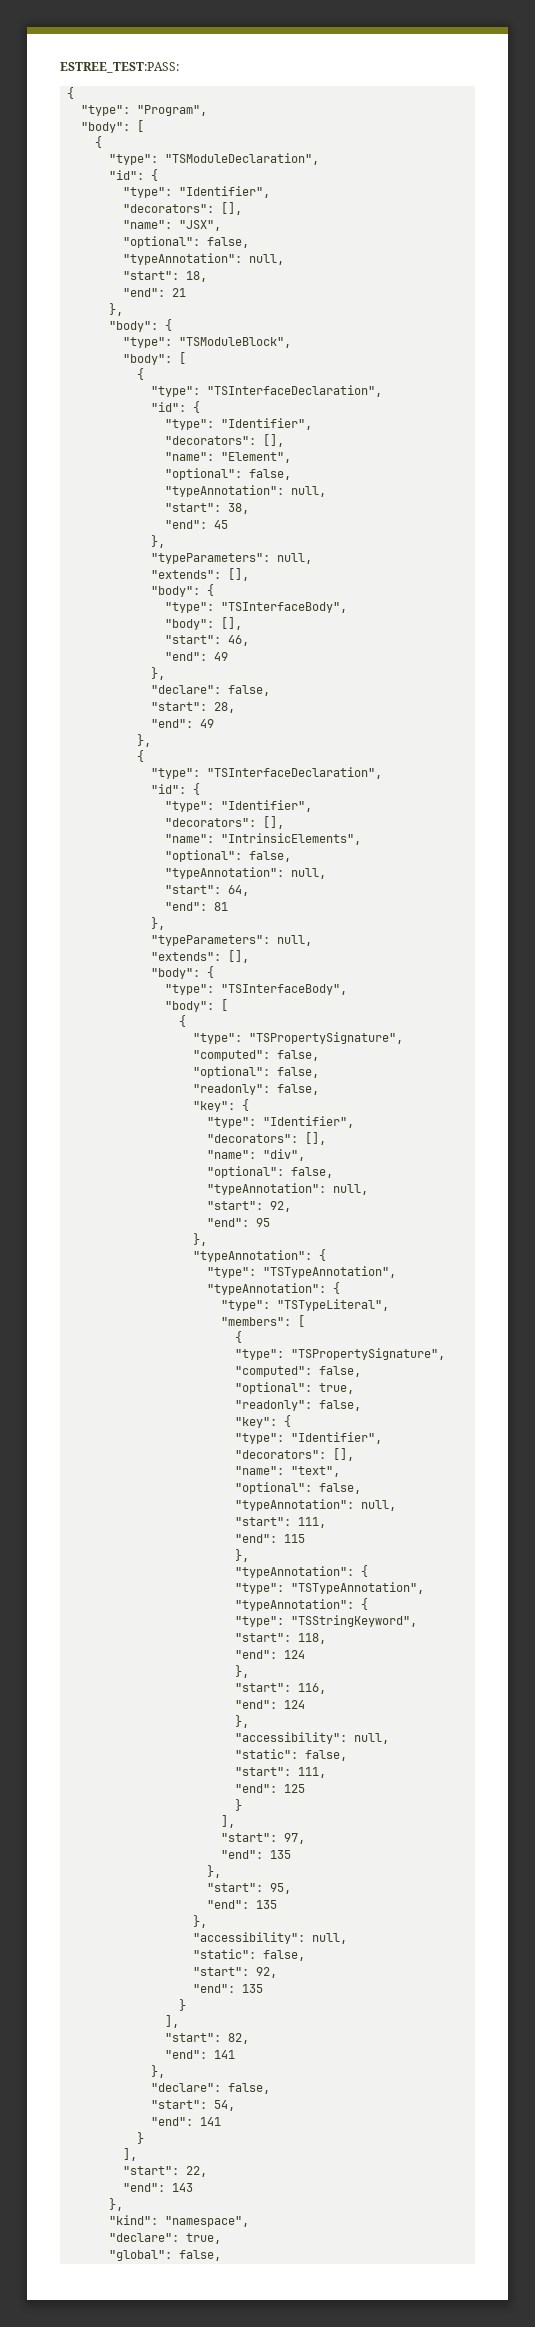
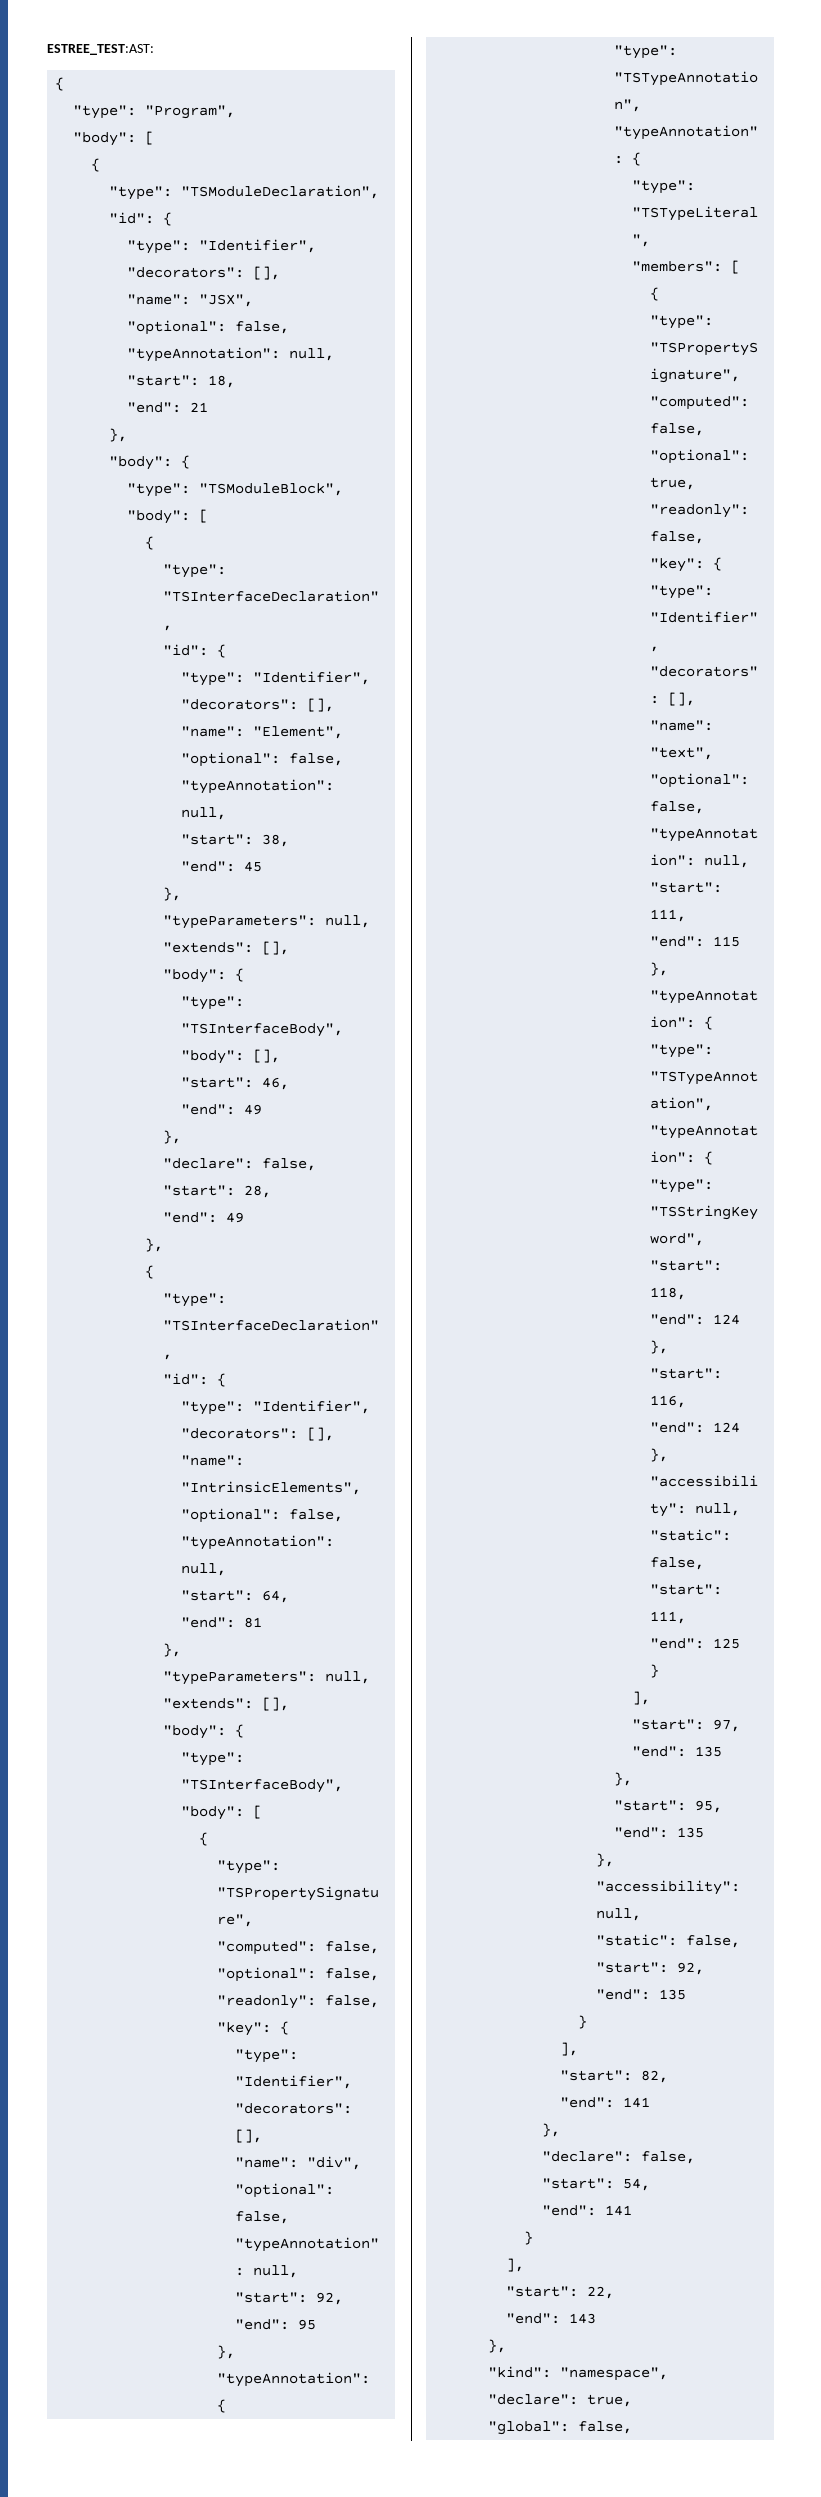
[60,62,179,73] ESTREE_TEST:PASS: -> [47,44,154,55] ESTREE_TEST:AST:

